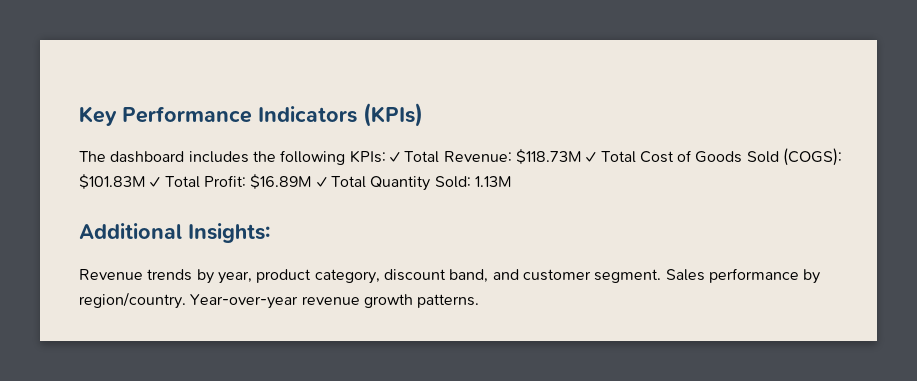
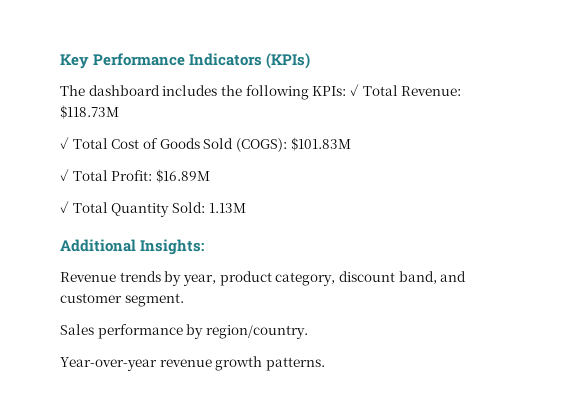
(582, 156) none -> (119, 112) //
(146, 181) none -> (351, 144) //
(313, 181) none -> (210, 176) //
(662, 276) none -> (184, 300) //
(186, 300) none -> (308, 332) //

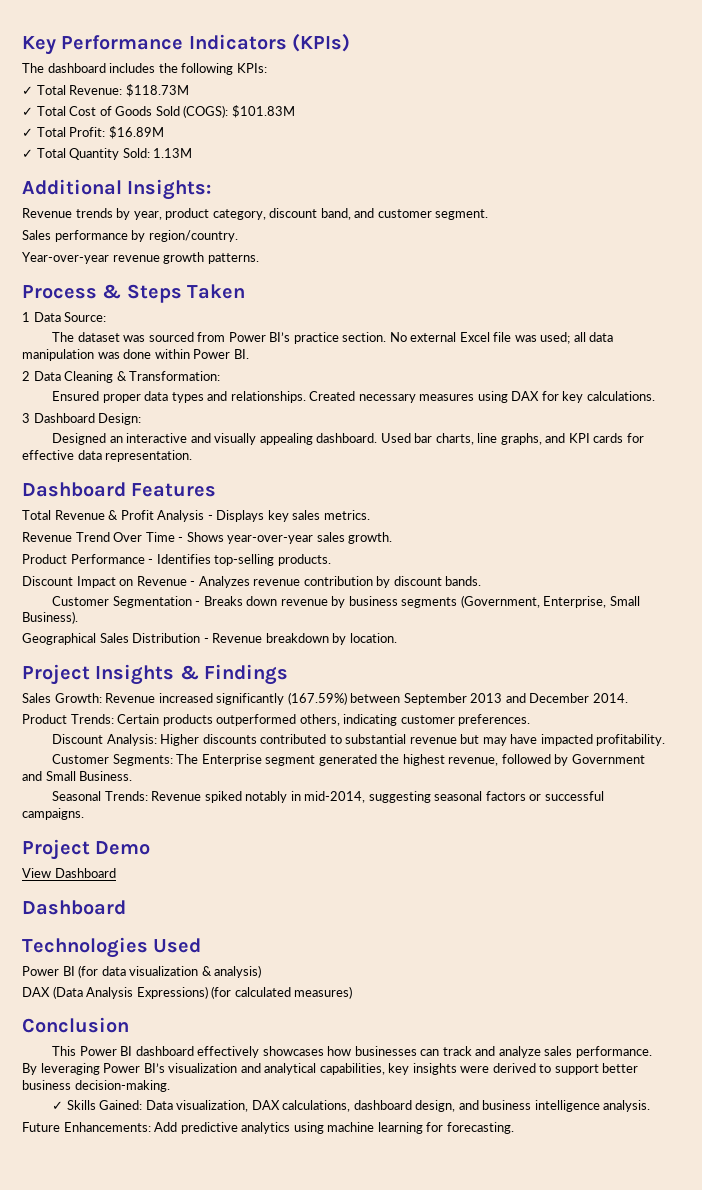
(347, 91) none -> (267, 68) //
(325, 364) none -> [22,284,246,303] [22,312,107,322] [52,332,614,344] [22,349,249,361] [22,371,221,383] [52,391,655,403] [22,413,142,425] [52,433,644,445] [22,450,193,462] [22,482,217,497] [22,510,370,522] [22,532,393,544] [22,554,331,566] [22,576,482,588] [52,595,640,608] [22,611,78,624] [22,633,397,645] [22,664,289,685] [22,692,628,705] [22,714,531,726] [52,734,666,746] [52,754,645,766] [22,771,133,781] [52,791,604,803] [22,808,84,820] [22,839,151,860] [22,868,116,878] [22,900,126,915] [22,937,202,958] [22,965,262,978] [22,986,353,999] [22,1017,129,1033] [52,1046,652,1058] [22,1063,639,1075] [22,1080,170,1092] [52,1100,651,1112] [22,1122,514,1134] // Process & Steps Taken // 1 Data Source: // The dataset was sourced from Power BI’s practice section. No external Excel file was used; all data manipulation was done within Power BI. // 2 Data Cleaning & Transformation: // Ensured proper data types and relationships. Created necessary measures using DAX for key calculations. // 3 Dashboard Design: // Designed an interactive and visually appealing dashboard. Used bar charts, line graphs, and KPI cards for effective data representation. // Dashboard Features // Total Revenue & Profit Analysis - Displays key sales metrics. // Revenue Trend Over Time - Shows year-over-year sales growth. // Product Performance - Identifies top-selling products. // Discount Impact on Revenue - Analyzes revenue contribution by discount bands. // Customer Segmentation - Breaks down revenue by business segments (Government, Enterprise, Small Business). // Geographical Sales Distribution - Revenue breakdown by location. // Project Insights & Findings // Sales Growth: Revenue increased significantly (167.59%) between September 2013 and December 2014. // Product Trends: Certain products outperformed others, indicating customer preferences. // Discount Analysis: Higher discounts contributed to substantial revenue but may have impacted profitability. // Customer Segments: The Enterprise segment generated the highest revenue, followed by Government and Small Business. // Seasonal Trends: Revenue spiked notably in mid-2014, suggesting seasonal factors or successful campaigns. // Project Demo // View Dashboard // Dashboard // Technologies Used // Power BI (for data visualization & analysis) // DAX (Data Analysis Expressions) (for calculated measures) // Conclusion // This Power BI dashboard effectively showcases how businesses can track and analyze sales performance. By leveraging Power BI’s visualization and analytical capabilities, key insights were derived to support better business decision-making. // ✓ Skills Gained: Data visualization, DAX calculations, dashboard design, and business intelligence analysis. // Future Enhancements: Add predictive analytics using machine learning for forecasting.

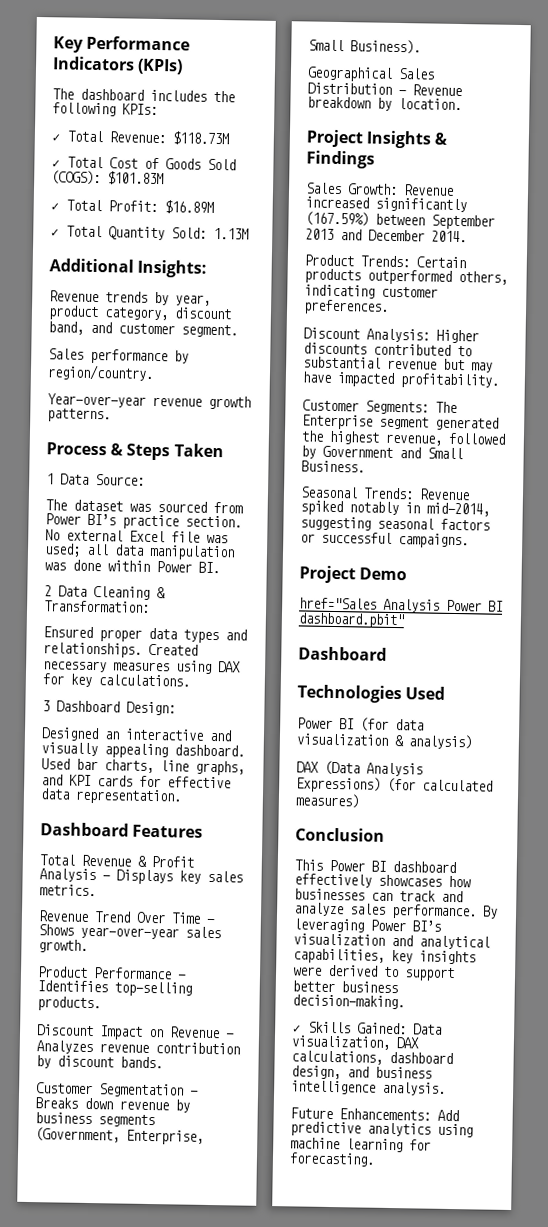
[22,868,116,878] View Dashboard -> [299,597,503,613] [298,612,405,629] href="Sales Analysis Power BI dashboard.pbit"

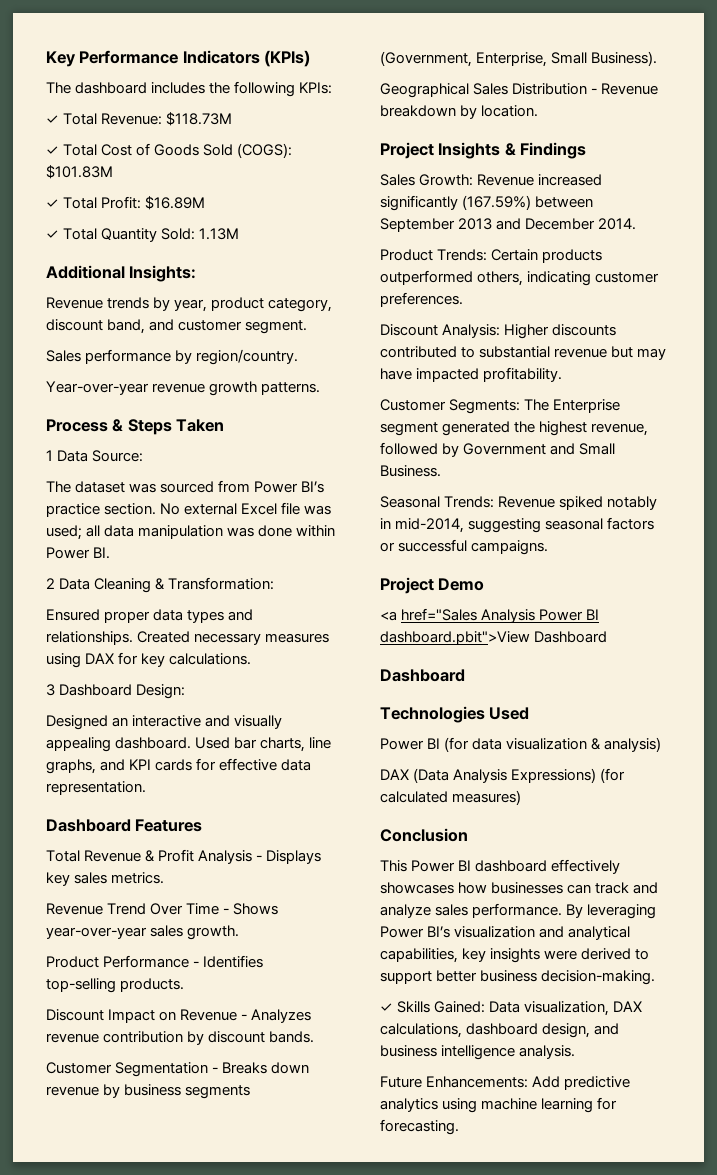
(408, 574) none -> [380,611,397,621] <a
[298,612,405,629] dashboard.pbit" -> [380,631,608,645] dashboard.pbit">View Dashboard

